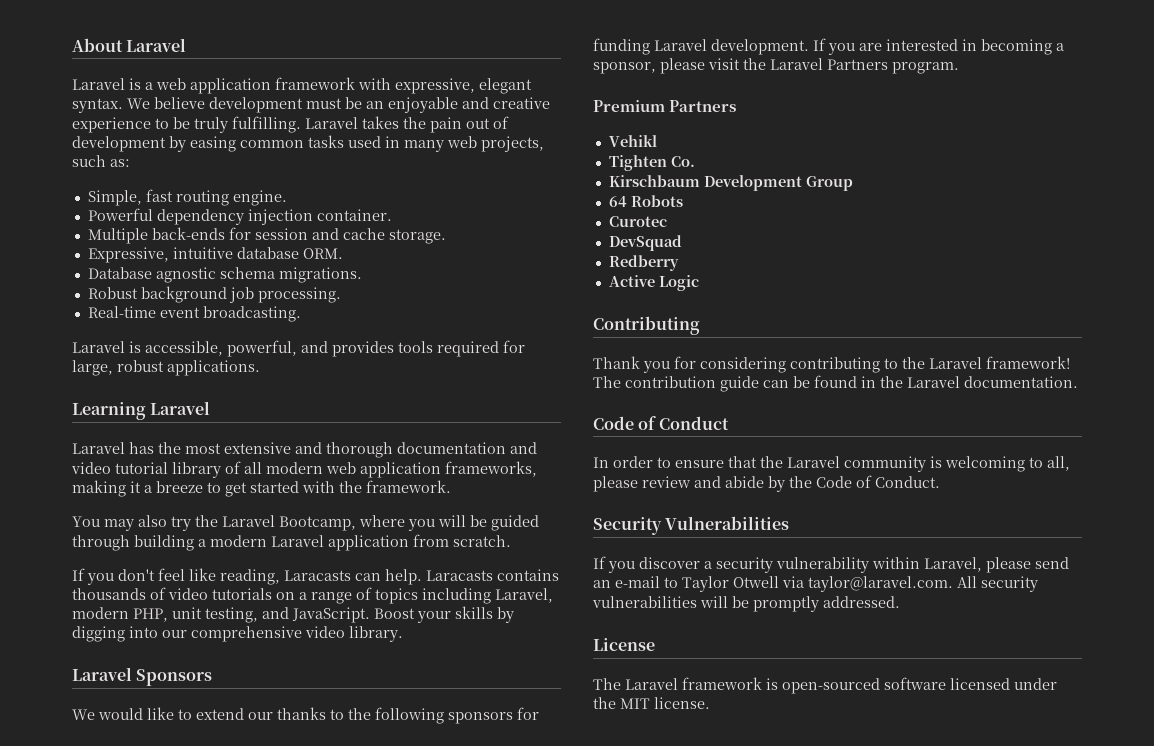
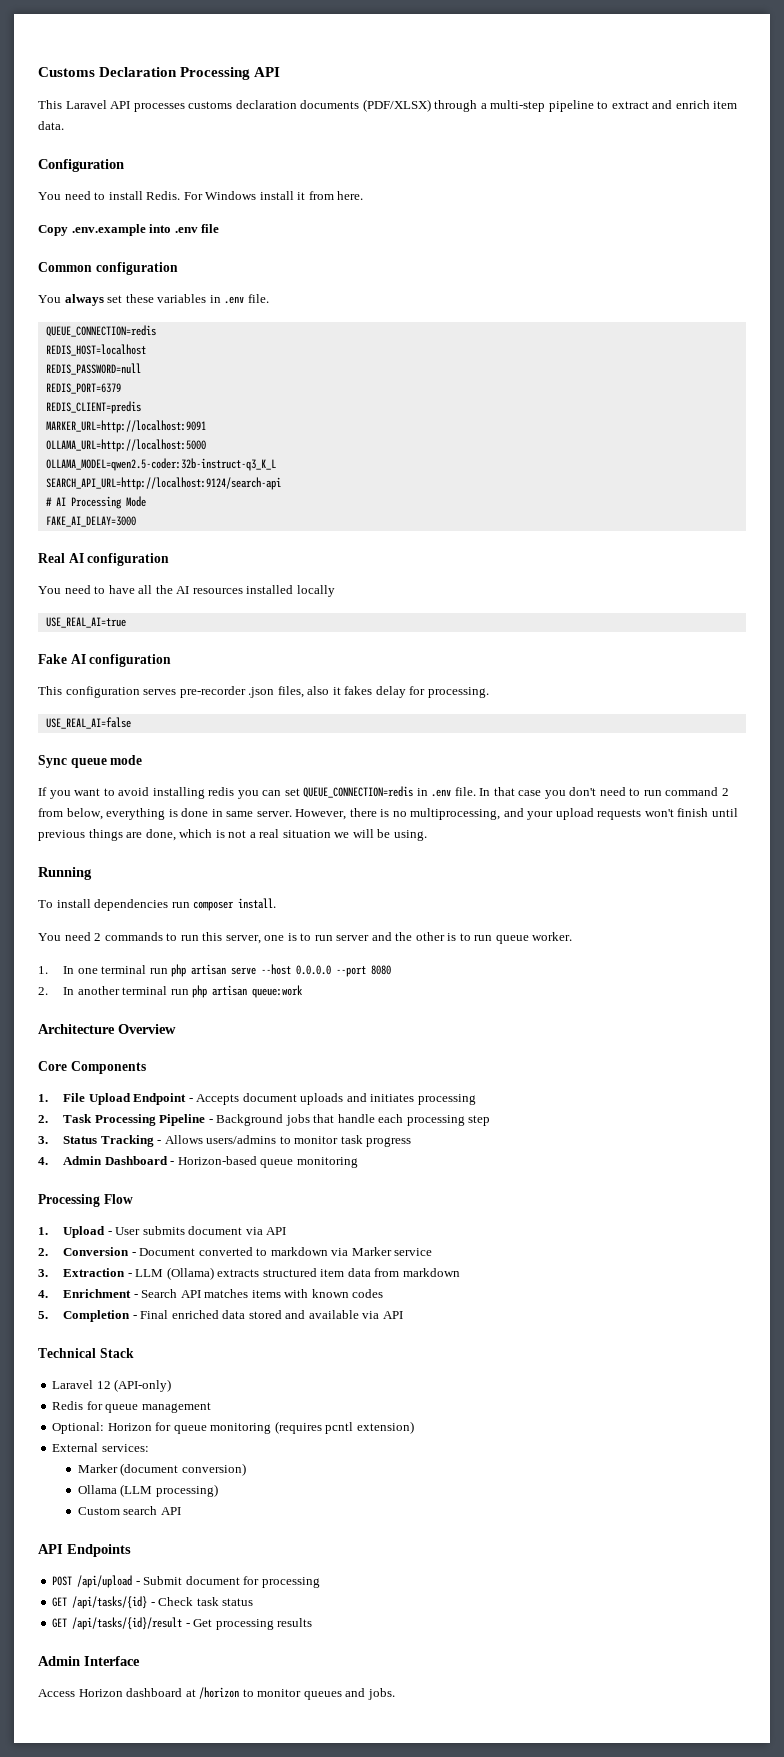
[72,38,187,52] [72,77,532,94] [72,97,550,113] [72,116,509,133] [72,135,544,152] [72,155,130,167] [87,189,287,206] [87,208,392,225] [87,227,446,244] [87,247,343,263] [87,267,362,283] [87,286,341,303] [87,306,301,322] [72,340,525,357] [72,360,260,376] [72,401,211,420] [72,442,537,458] [71,461,537,478] [72,480,451,497] [72,515,539,531] [72,534,511,551] [72,568,559,585] [72,587,553,604] [72,606,514,623] [72,626,403,642] [72,667,213,686] [72,707,539,724] [593,38,1064,55] [593,58,959,74] [593,100,737,112] [608,135,657,147] [608,155,695,171] [608,175,853,191] [608,195,683,207] [608,216,667,227] [608,235,682,251] [608,255,679,271] [608,275,699,291] [593,316,700,335] [593,356,1070,373] [593,375,1078,392] [593,416,729,430] [593,456,1070,472] [593,475,940,492] [593,516,790,535] [593,556,1069,573] [593,576,1038,592] [592,596,900,612] [593,638,655,651] [593,677,1057,694] [593,697,710,709] About Laravel // Laravel is a web application framework with expressive, elegant syntax. We believe development must be an enjoyable and creative experience to be truly fulfilling. Laravel takes the pain out of development by easing common tasks used in many web projects, such as: // Simple, fast routing engine. // Powerful dependency injection container. // Multiple back-ends for session and cache storage. // Expressive, intuitive database ORM. // Database agnostic schema migrations. // Robust background job processing. // Real-time event broadcasting. // Laravel is accessible, powerful, and provides tools required for large, robust applications. // Learning Laravel // Laravel has the most extensive and thorough documentation and video tutorial library of all modern web application frameworks, making it a breeze to get started with the framework. // You may also try the Laravel Bootcamp, where you will be guided through building a modern Laravel application from scratch. // If you don't feel like reading, Laracasts can help. Laracasts contains thousands of video tutorials on a range of topics including Laravel, modern PHP, unit testing, and JavaScript. Boost your skills by digging into our comprehensive video library. // Laravel Sponsors // We would like to extend our thanks to the following sponsors for funding Laravel development. If you are interested in becoming a sponsor, please visit the Laravel Partners program. // Premium Partners // Vehikl // Tighten Co. // Kirschbaum Development Group // 64 Robots // Curotec // DevSquad // Redberry // Active Logic // Contributing // Thank you for considering contributing to the Laravel framework! The contribution guide can be found in the Laravel documentation. // Code of Conduct // In order to ensure that the Laravel community is welcoming to all, please review and abide by the Code of Conduct. // Security Vulnerabilities // If you discover a security vulnerability within Laravel, please send an e-mail to Taylor Otwell via taylor@laravel.com. All security vulnerabilities will be promptly addressed. // License // The Laravel framework is open-sourced software licensed under the MIT license. -> [38,67,281,80] [38,99,738,112] [38,121,64,130] [38,159,124,172] [38,191,364,200] [38,224,220,236] [38,262,178,275] [38,294,269,306] [45,325,156,337] [45,344,146,356] [45,363,141,375] [45,383,121,394] [45,401,141,414] [45,420,206,433] [45,439,206,452] [45,458,276,471] [45,477,281,490] [45,496,146,509] [45,516,136,527] [38,553,170,566] [38,585,335,597] [45,617,126,628] [38,654,172,667] [38,686,489,698] [45,717,131,729] [38,755,143,768] [38,786,729,799] [38,808,738,820] [38,829,427,841] [38,867,92,880] [38,898,277,911] [38,932,573,944] [38,964,392,977] [38,985,304,998] [38,1024,176,1034] [38,1061,146,1074] [38,1093,476,1105] [38,1114,491,1126] [38,1135,412,1147] [38,1156,358,1168] [38,1194,133,1207] [38,1226,287,1238] [38,1247,433,1256] [38,1267,460,1280] [38,1289,384,1298] [38,1310,403,1322] [38,1348,134,1358] [52,1379,172,1392] [52,1401,211,1413] [52,1421,414,1434] [52,1443,149,1452] [77,1463,246,1476] [77,1484,218,1497] [77,1506,181,1515] [38,1544,131,1557] [52,1575,320,1588] [52,1596,254,1609] [52,1617,313,1630] [38,1656,140,1666] [38,1687,395,1700] Customs Declaration Processing API // This Laravel API processes customs declaration documents (PDF/XLSX) through a multi-step pipeline to extract and enrich item data. // Configuration // You need to install Redis. For Windows install it from here. // Copy .env.example into .env file // Common configuration // You always set these variables in .env file. // QUEUE_CONNECTION=redis // REDIS_HOST=localhost // REDIS_PASSWORD=null // REDIS_PORT=6379 // REDIS_CLIENT=predis // MARKER_URL=http://localhost:9091 // OLLAMA_URL=http://localhost:5000 // OLLAMA_MODEL=qwen2.5-coder:32b-instruct-q3_K_L // SEARCH_API_URL=http://localhost:9124/search-api // # AI Processing Mode // FAKE_AI_DELAY=3000 // Real AI configuration // You need to have all the AI resources installed locally // USE_REAL_AI=true // Fake AI configuration // This configuration serves pre-recorder .json files, also it fakes delay for processing. // USE_REAL_AI=false // Sync queue mode // If you want to avoid installing redis you can set QUEUE_CONNECTION=redis in .env file. In that case you don't need to run command 2 from below, everything is done in same server. However, there is no multiprocessing, and your upload requests won't finish until previous things are done, which is not a real situation we will be using. // Running // To install dependencies run composer install. // You need 2 commands to run this server, one is to run server and the other is to run queue worker. // 1. In one terminal run php artisan serve --host 0.0.0.0 --port 8080 // 2. In another terminal run php artisan queue:work // Architecture Overview // Core Components // 1. File Upload Endpoint - Accepts document uploads and initiates processing // 2. Task Processing Pipeline - Background jobs that handle each processing step // 3. Status Tracking - Allows users/admins to monitor task progress // 4. Admin Dashboard - Horizon-based queue monitoring // Processing Flow // 1. Upload - User submits document via API // 2. Conversion - Document converted to markdown via Marker service // 3. Extraction - LLM (Ollama) extracts structured item data from markdown // 4. Enrichment - Search API matches items with known codes // 5. Completion - Final enriched data stored and available via API // Technical Stack // Laravel 12 (API-only) // Redis for queue management // Optional: Horizon for queue monitoring (requires pcntl extension) // External services: // Marker (document conversion) // Ollama (LLM processing) // Custom search API // API Endpoints // POST /api/upload - Submit document for processing // GET /api/tasks/{id} - Check task status // GET /api/tasks/{id}/result - Get processing results // Admin Interface // Access Horizon dashboard at /horizon to monitor queues and jobs.

